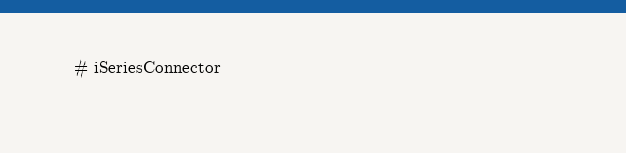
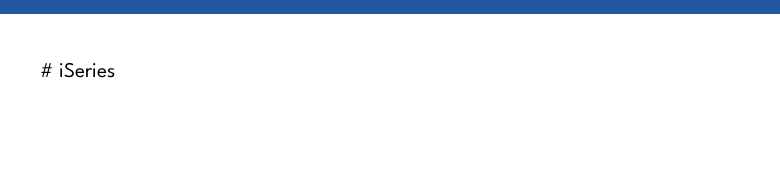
[94,61,221,73] iSeriesConnector -> [58,62,115,78] iSeries

